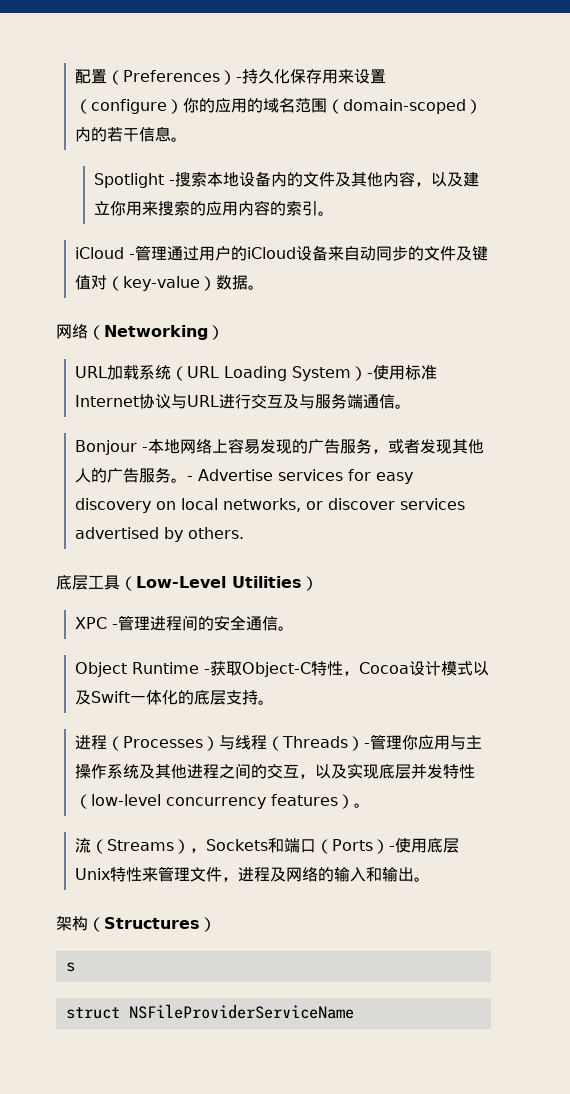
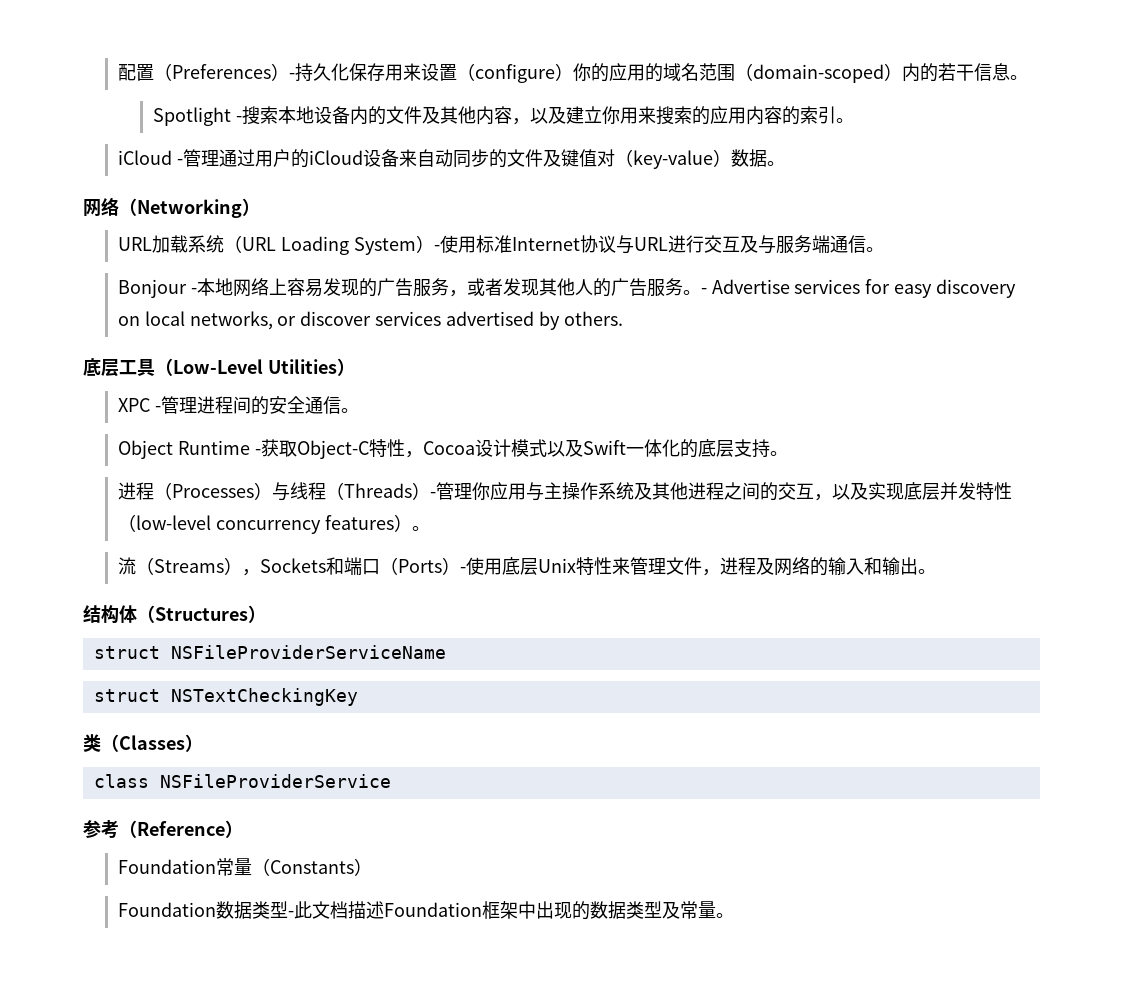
[56,916,88,931] 架构 -> [83,605,137,624] 结构体
[65,962,75,972] [65,1004,354,1019] s // struct NSFileProviderServiceName -> [93,645,446,659] [93,688,358,706] [83,734,203,752] [93,774,391,788] [83,820,243,838] [117,858,372,876] [117,901,734,920] struct NSFileProviderServiceName // struct NSTextCheckingKey // 类（Classes） // class NSFileProviderService // 参考（Reference） // Foundation常量（Constants） // Foundation数据类型-此文档描述Foundation框架中出现的数据类型及常量。

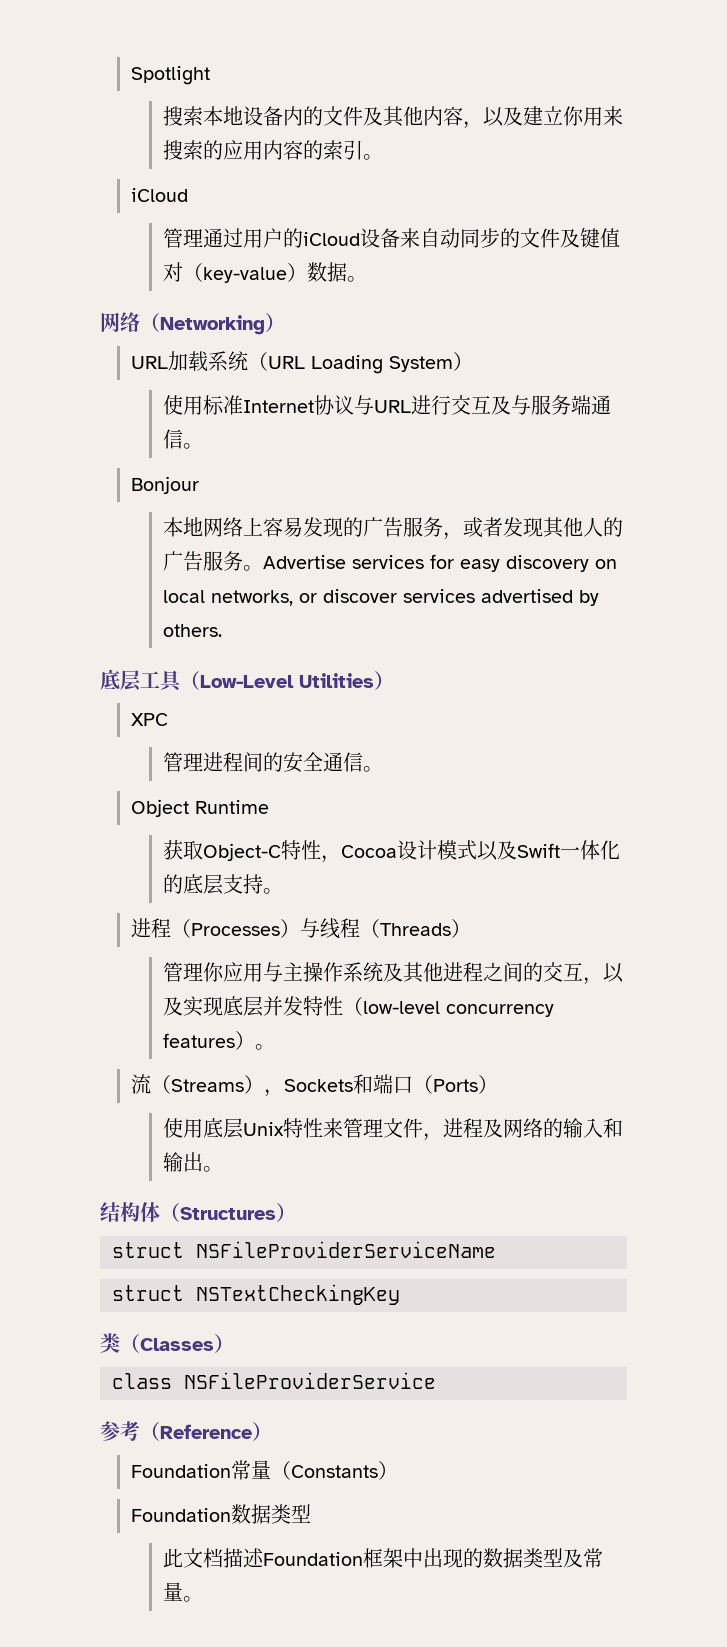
[117,63,1028,83] [152,107,242,126] 配置（Preferences）-持久化保存用来设置（configure）你的应用的域名范围（domain-scoped）内的若干信息。 // Spotlight - -> [131,66,211,85] Spotlight //
[176,159,183,165] - -> (189, 195) //
[433,245,440,251] - -> (474, 361) //
[190,288,197,294] - -> (200, 485) //
[700,288,707,294] - -> (263, 568) none
[154,406,161,412] - -> (169, 719) //
[254,449,261,455] - -> (270, 807) //
[429,492,436,498] - -> (472, 928) //
[459,567,466,573] - -> (499, 1084) //
[287,911,294,917] - -> (312, 1513) //

